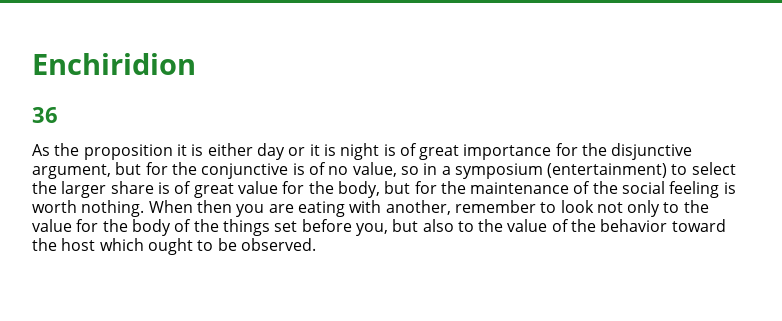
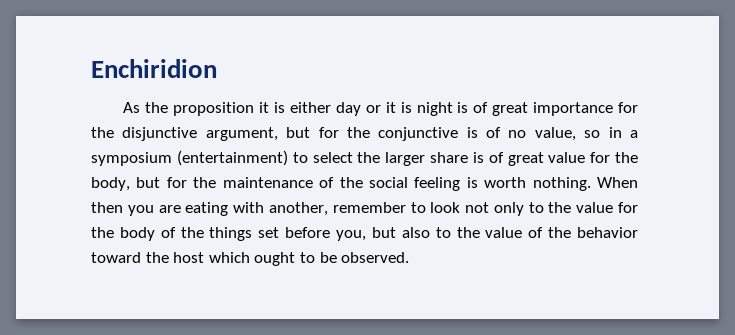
[32,107,58,123] // 36 -> (217, 68) none

